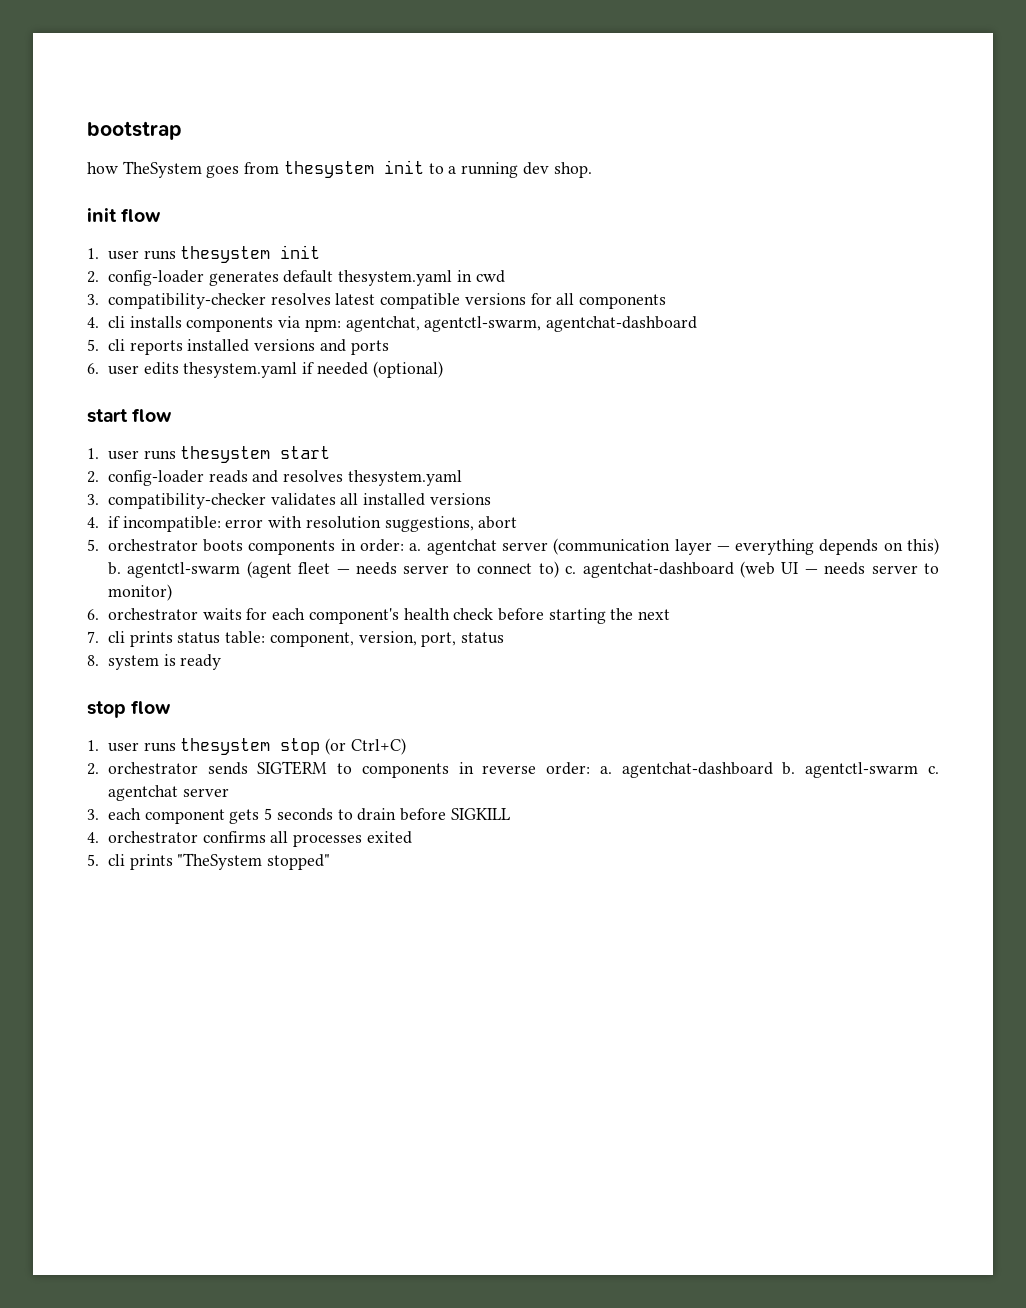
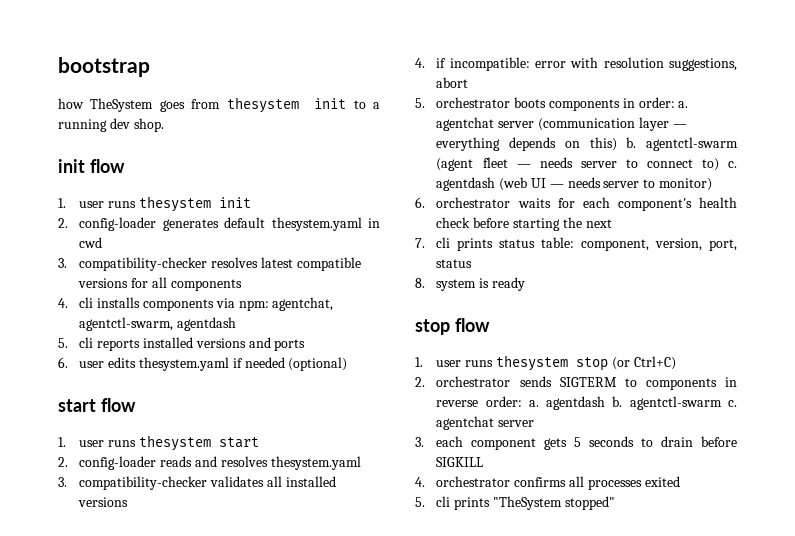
[545,316,697,332] agentchat-dashboard -> [177,317,237,331] agentdash
[582,562,734,578] agentchat-dashboard -> [436,177,496,191] agentdash
[621,762,773,778] agentchat-dashboard -> [546,396,606,410] agentdash

